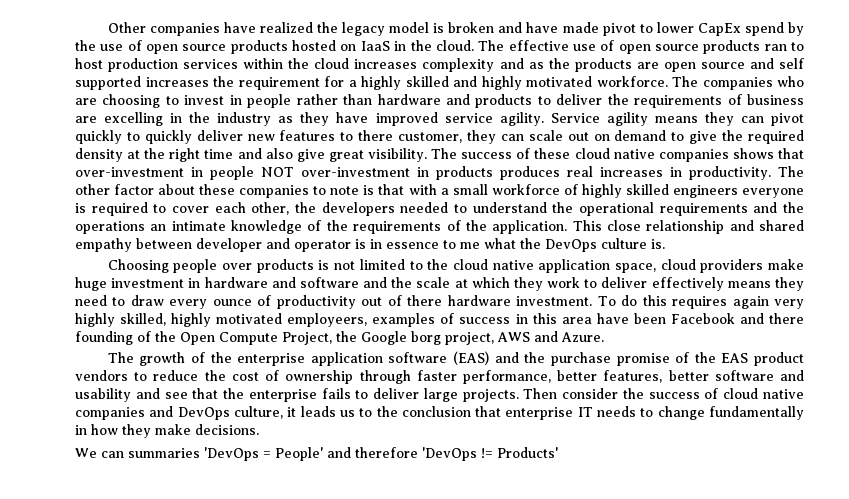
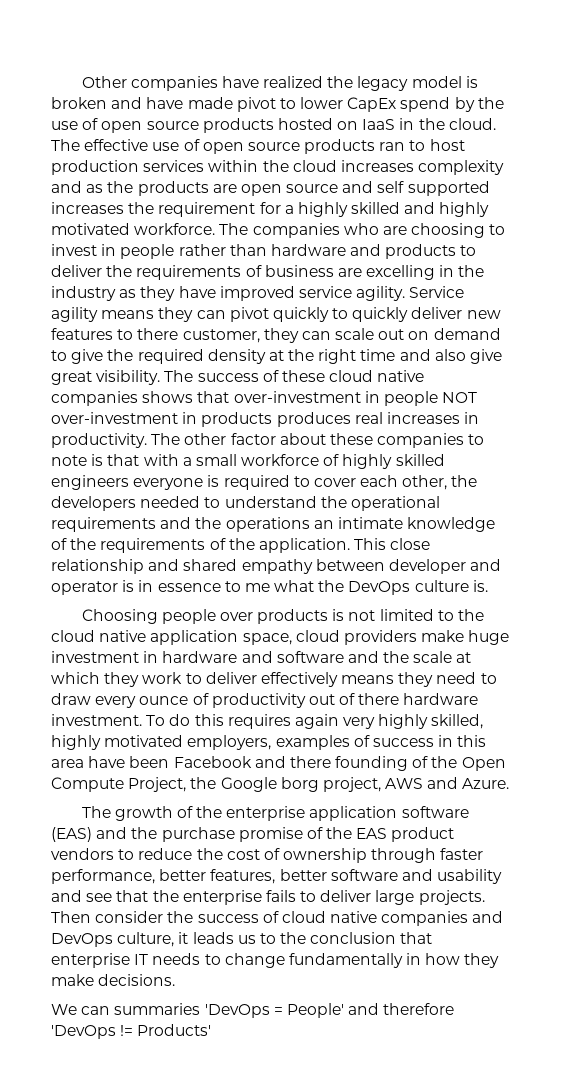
[287,313,368,327] employeers, -> [187,735,272,750] employers,

